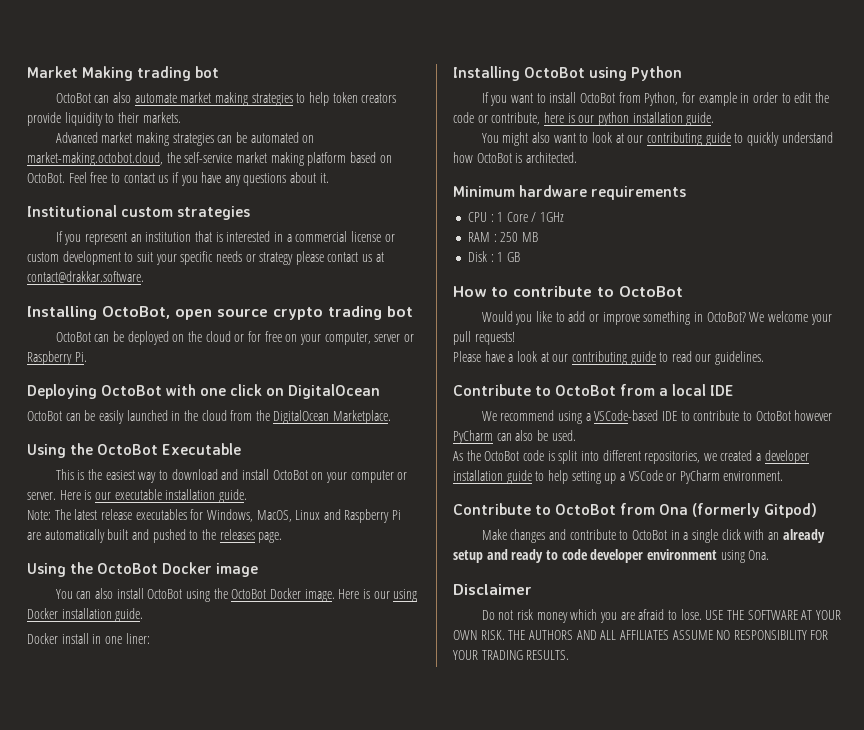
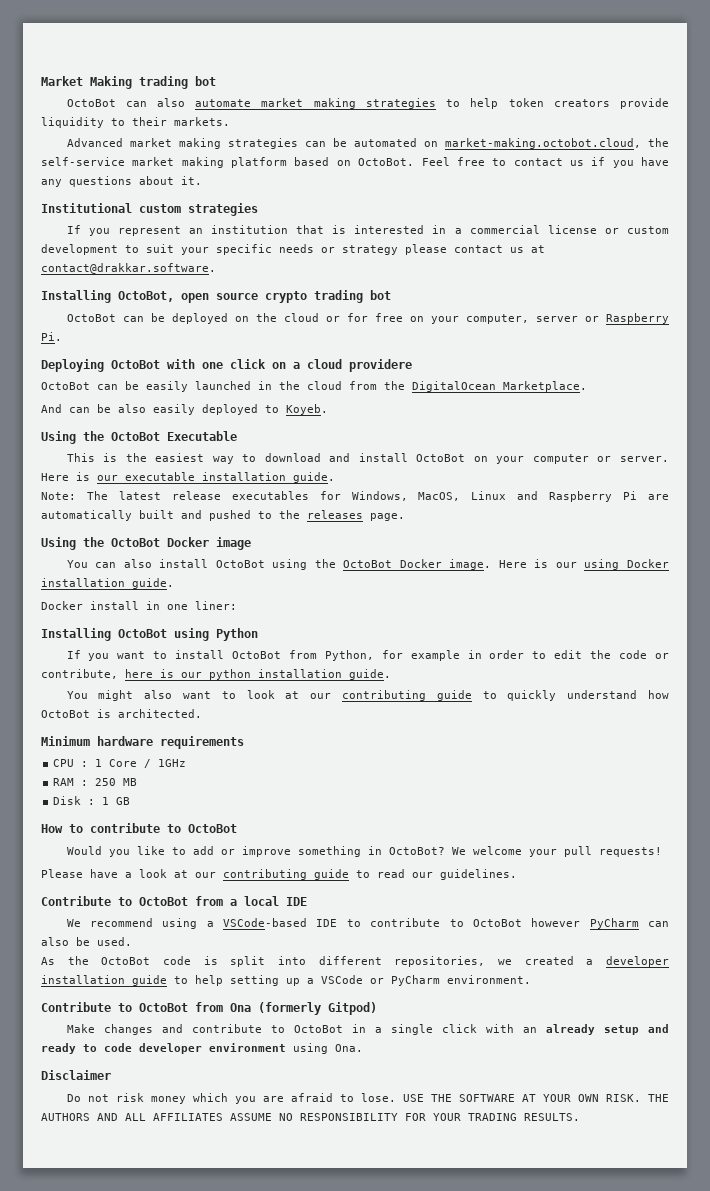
[288,384,381,399] DigitalOcean -> [293,359,412,372] a cloud providere
(392, 417) none -> [41,404,328,415] // And can be also easily deployed to Koyeb.

